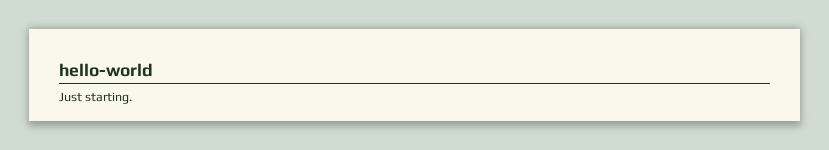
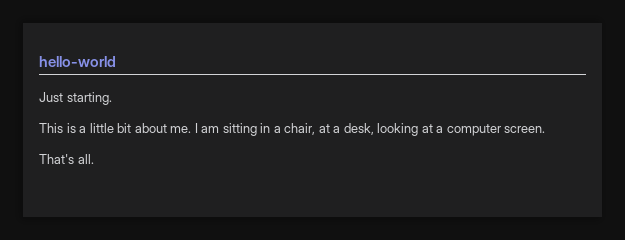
(133, 98) none -> [39,123,546,136] [39,154,94,164] // This is a little bit about me. I am sitting in a chair, at a desk, looking at a computer screen. // That's all.

